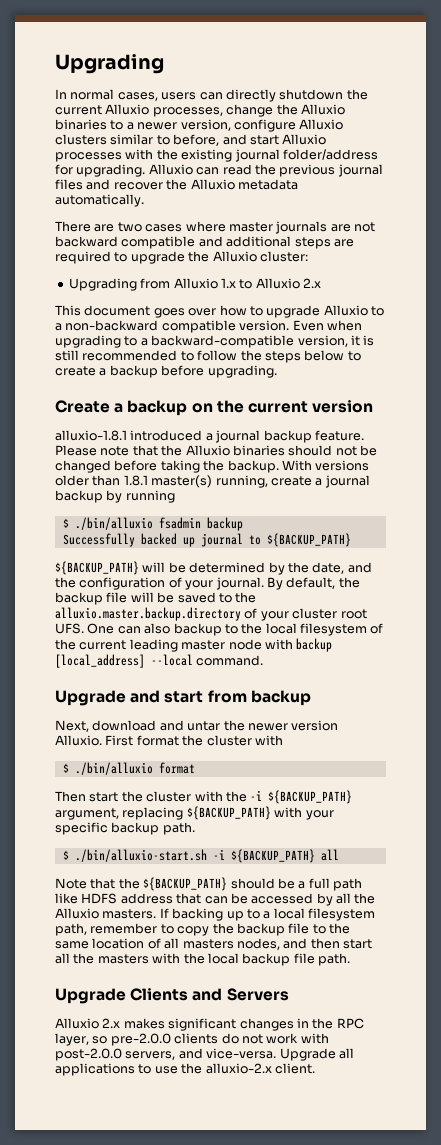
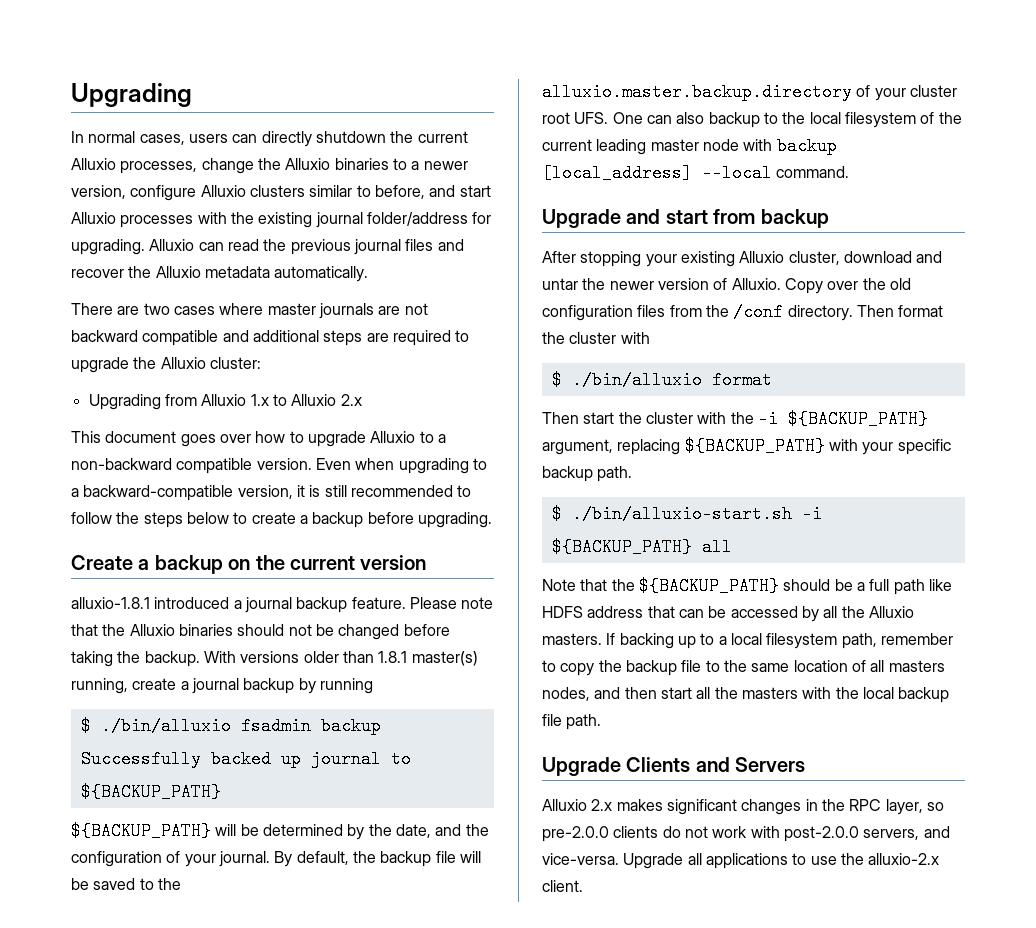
[55,720,89,732] Next, -> [542,251,840,267] After stopping your existing Alluxio cluster,
[55,735,134,746] Alluxio. First -> [713,278,911,294] [542,303,894,321] of Alluxio. Copy over the old configuration files from the /conf directory. Then

